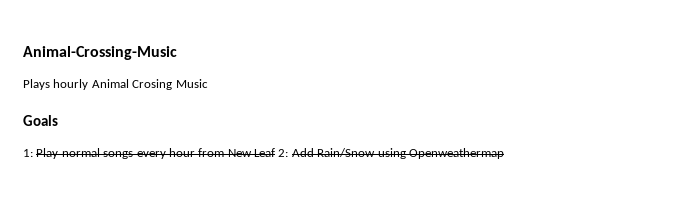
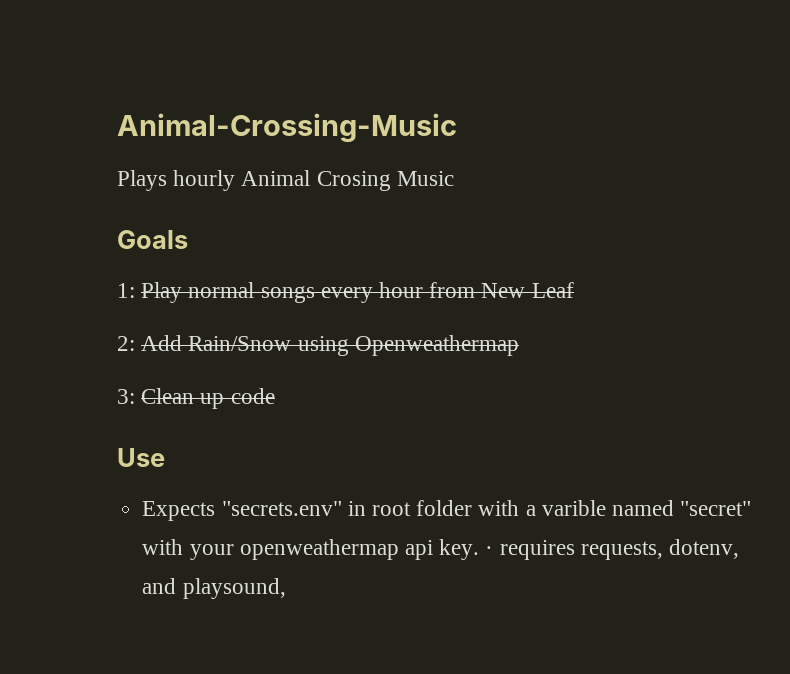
(275, 152) none -> (574, 290) //
(504, 153) none -> [117,388,275,409] [117,448,165,467] [142,500,752,521] [142,539,739,560] [142,578,286,599] // 3: Clean up code // Use // Expects "secrets.env" in root folder with a varible named "secret" with your openweathermap api key. · requires requests, dotenv, and playsound,

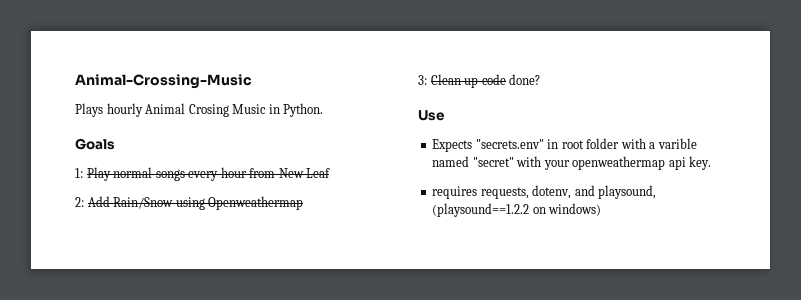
(454, 178) none -> [268,103,324,117] in Python.
(275, 396) none -> [509,74,541,85] done?
[485,546,494,555] · -> (712, 163) //
(286, 588) none -> [432,203,602,217] (playsound==1.2.2 on windows)

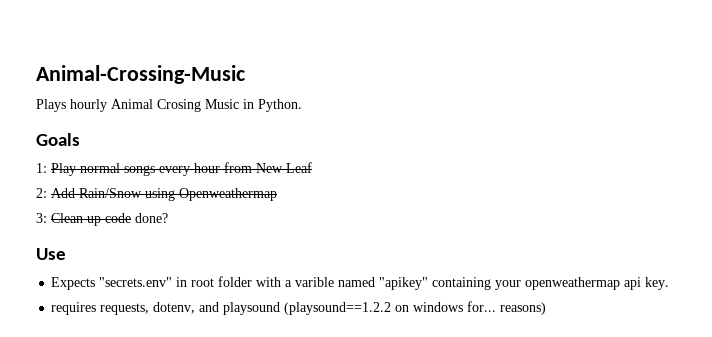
[472,156,542,167] "secret" with -> [379,277,492,290] "apikey" containing
[598,185,657,199] playsound, -> [223,302,281,315] playsound
[548,203,602,216] windows) -> [413,301,547,315] windows for... reasons)

